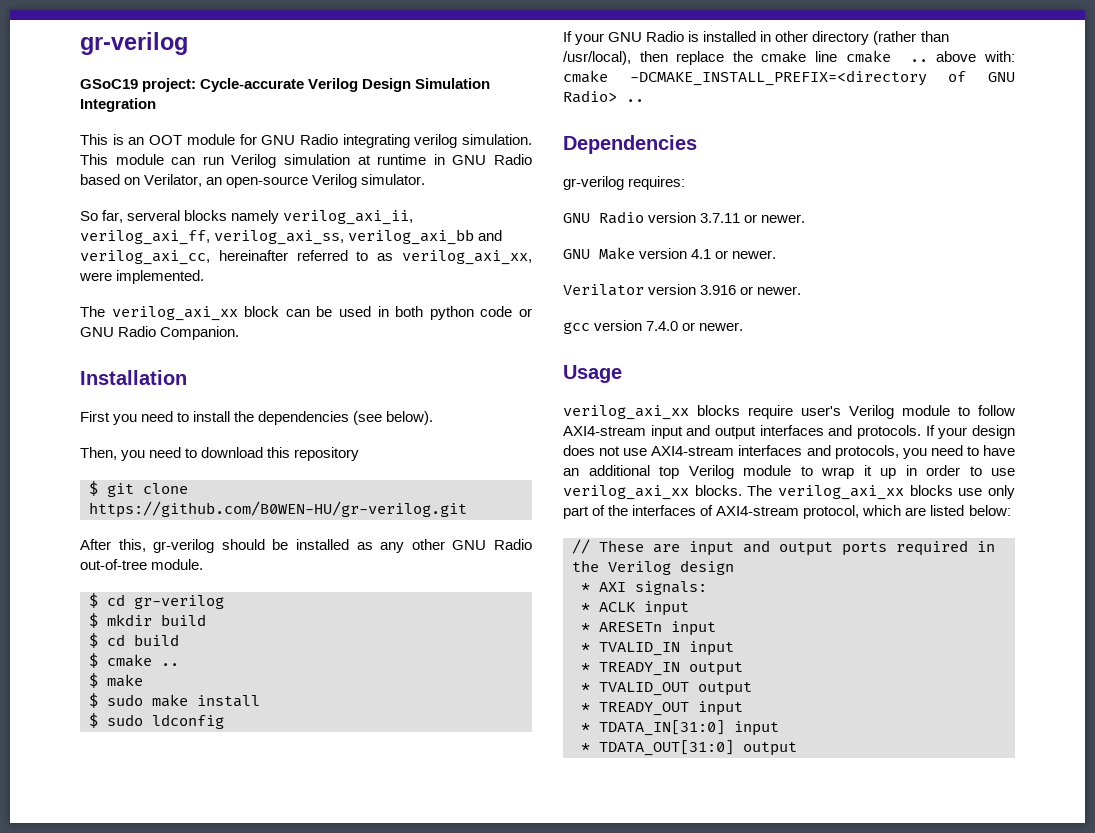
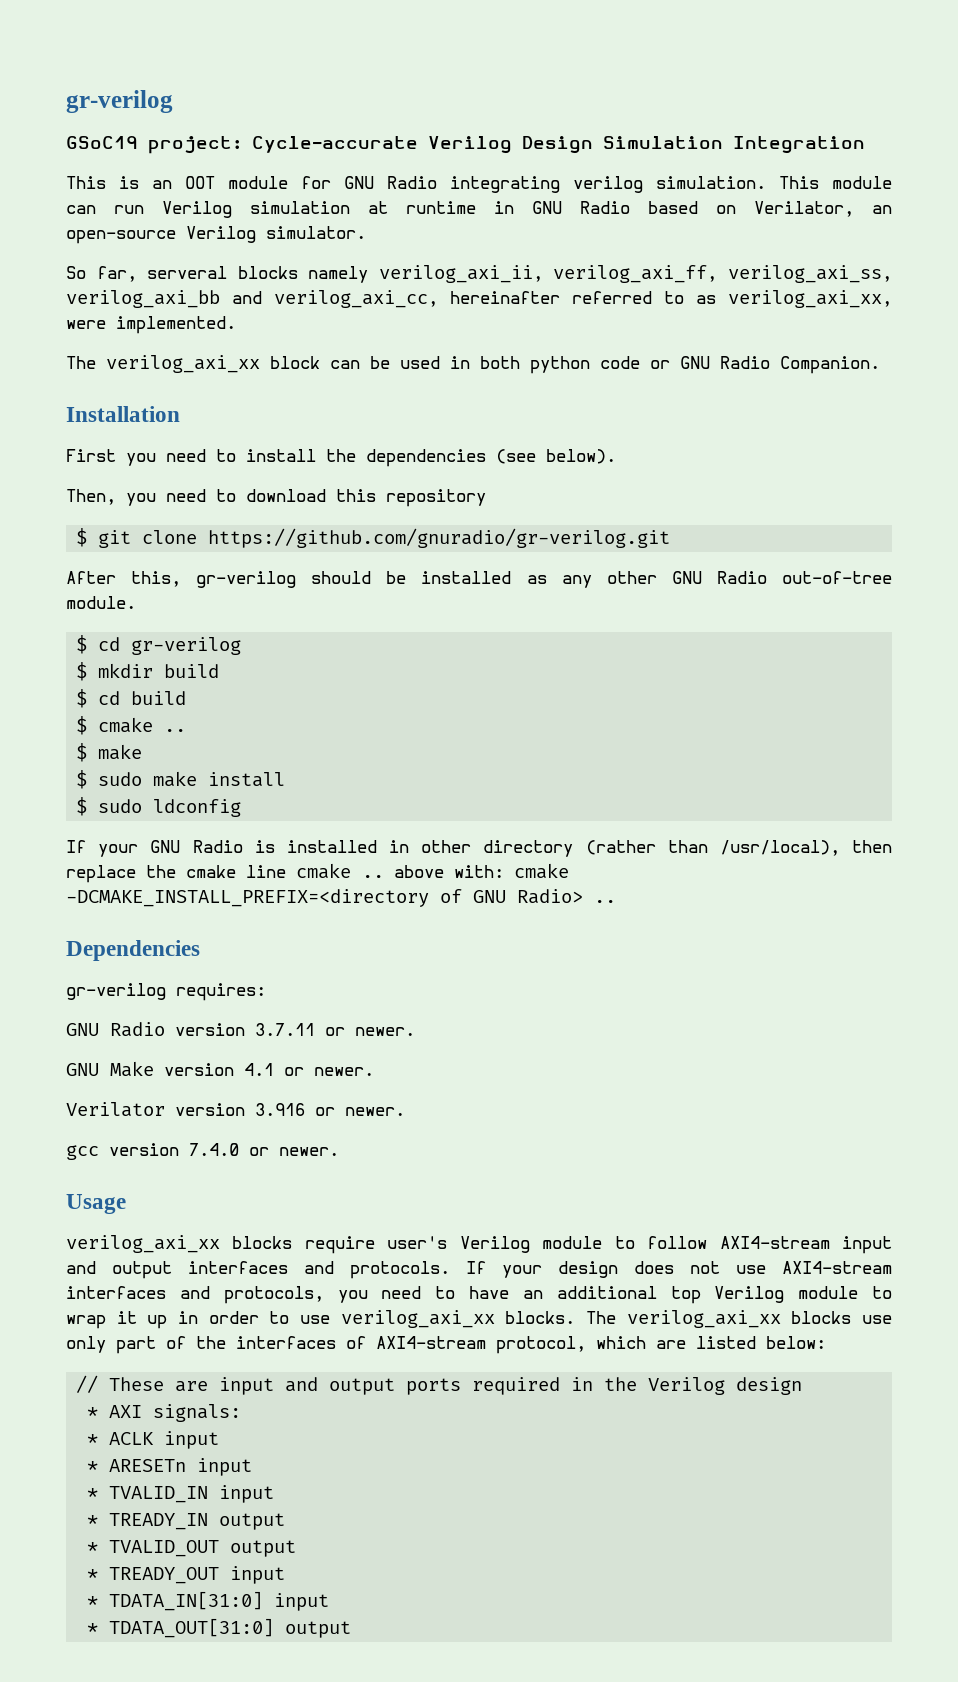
[89,501,467,518] https://github.com/B0WEN-HU/gr-verilog.git -> [208,528,671,548] https://github.com/gnuradio/gr-verilog.git

